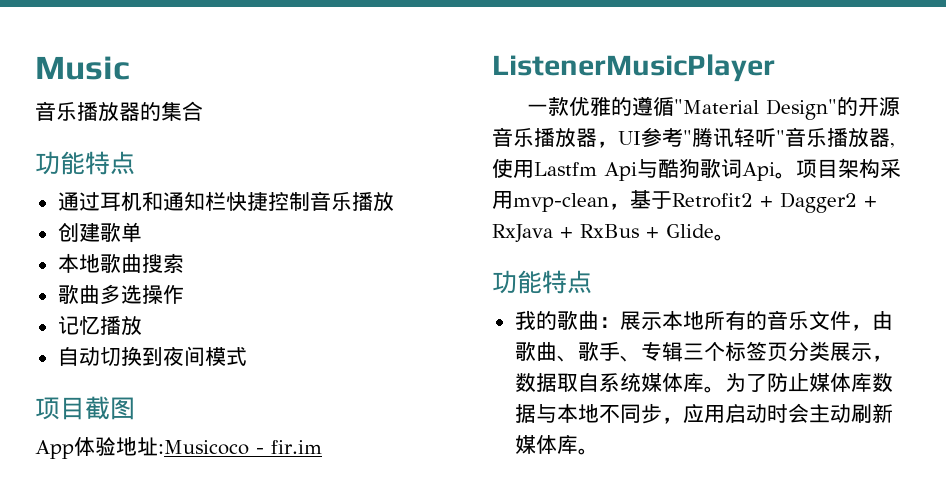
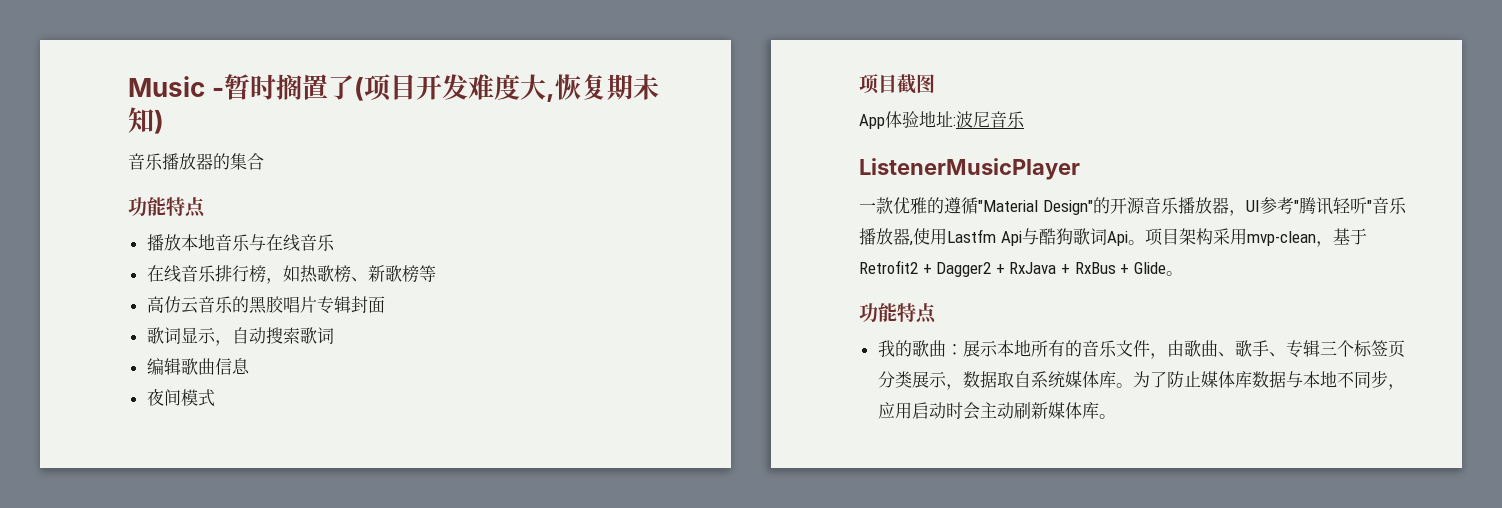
(129, 68) none -> [212,74,660,102] [128,107,164,134] -暂时搁置了(项目开发难度大,恢复期未知)
[57,191,394,211] [57,222,142,243] [57,253,184,274] [57,284,184,304] [57,316,142,335] [57,346,163,367] 通过耳机和通知栏快捷控制音乐播放 // 创建歌单 // 本地歌曲搜索 // 歌曲多选操作 // 记忆播放 // 自动切换到 -> [146,234,335,252] [146,265,436,284] [146,296,385,314] [146,327,334,346] [146,358,250,375] 播放本地音乐与在线音乐 // 在线音乐排行榜，如热歌榜、新歌榜等 // 高仿云音乐的黑胶唱片专辑封面 // 歌词显示，自动搜索歌词 // 编辑歌曲信息 //
[158,440,322,455] :Musicoco - fir.im -> [953,111,1025,128] :波尼音乐

